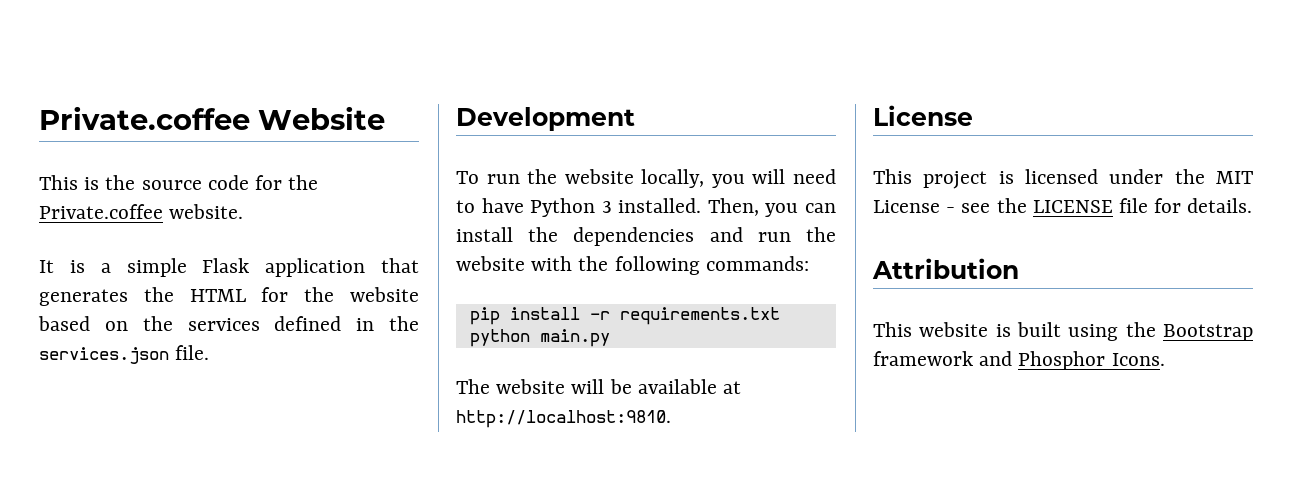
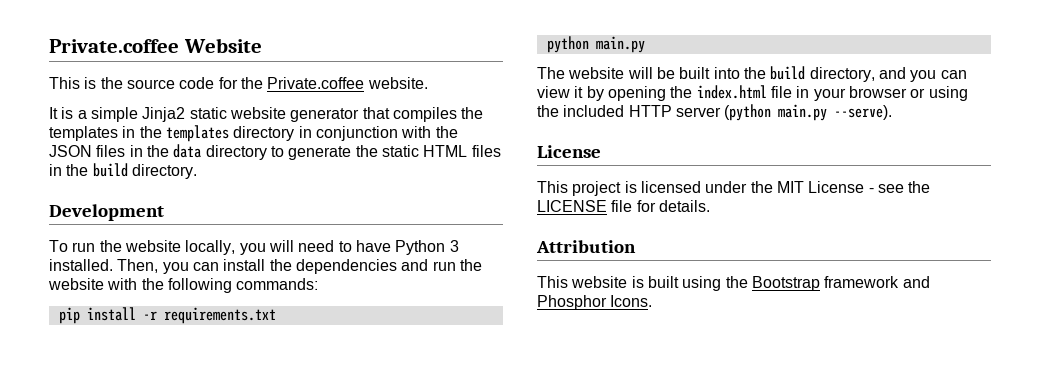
[202,258,419,277] [39,287,420,306] [38,316,419,331] [39,345,210,364] Flask application that generates the HTML for the website based on the services defined in the services.json file. -> [142,107,484,122] [49,125,458,142] [49,144,501,160] [49,163,197,179] Jinja2 static website generator that compiles the templates in the templates directory in conjunction with the JSON files in the data directory to generate the static HTML files in the build directory.
[637,379,742,394] [456,410,671,428] available at http://localhost:9810. -> [679,66,967,82] [537,85,968,101] [537,104,893,121] built into the build directory, and you can view it by opening the index.html file in your browser or using the included HTTP server (python main.py --serve).

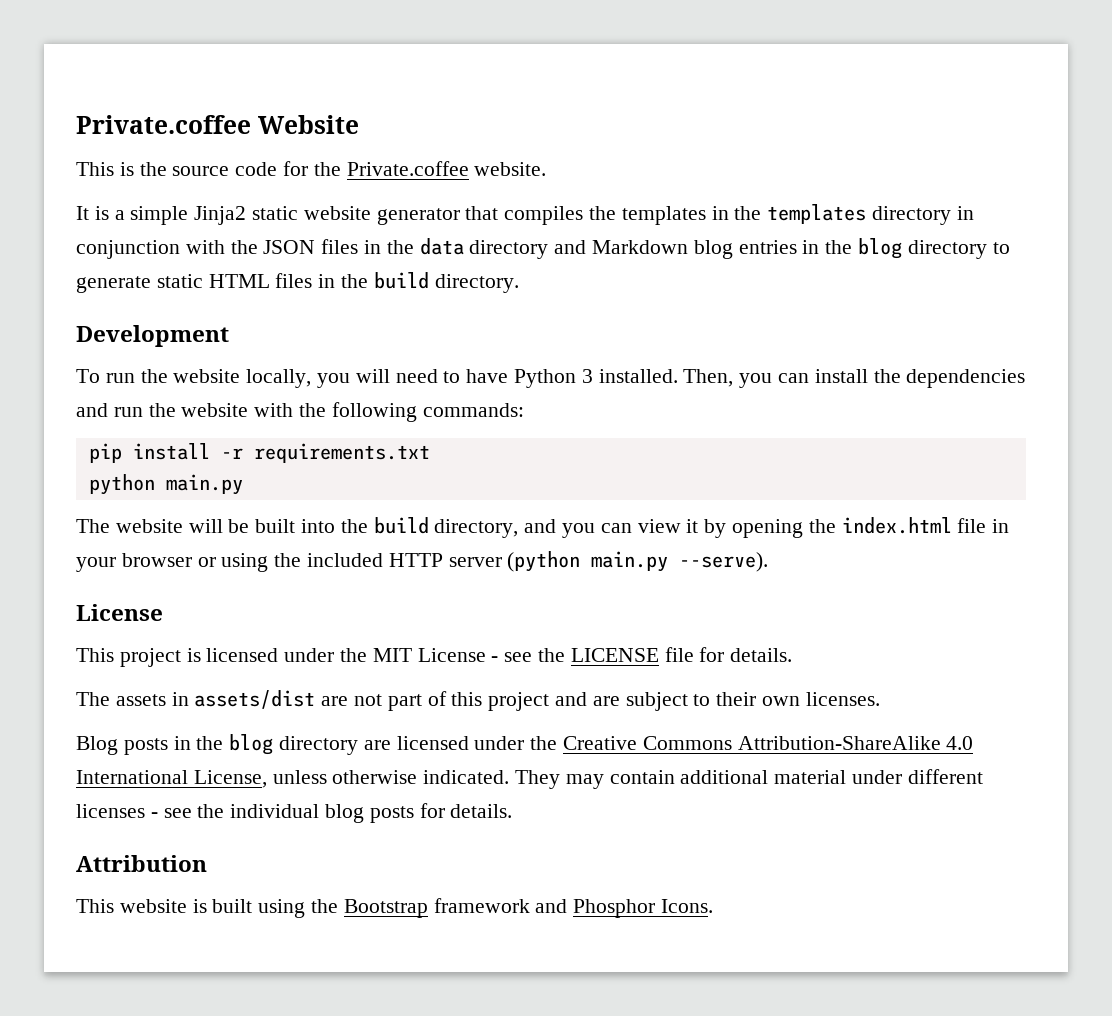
(267, 152) none -> [554,238,987,259] and Markdown blog entries in the blog directory
[355,145,378,157] the -> (151, 284) none
(710, 206) none -> [76,690,880,711] [76,734,974,755] [76,769,983,789] [76,803,513,823] // The assets in assets/dist are not part of this project and are subject to their own licenses. // Blog posts in the blog directory are licensed under the Creative Commons Attribution-ShareAlike 4.0 International License, unless otherwise indicated. They may contain additional material under different licenses - see the individual blog posts for details.

